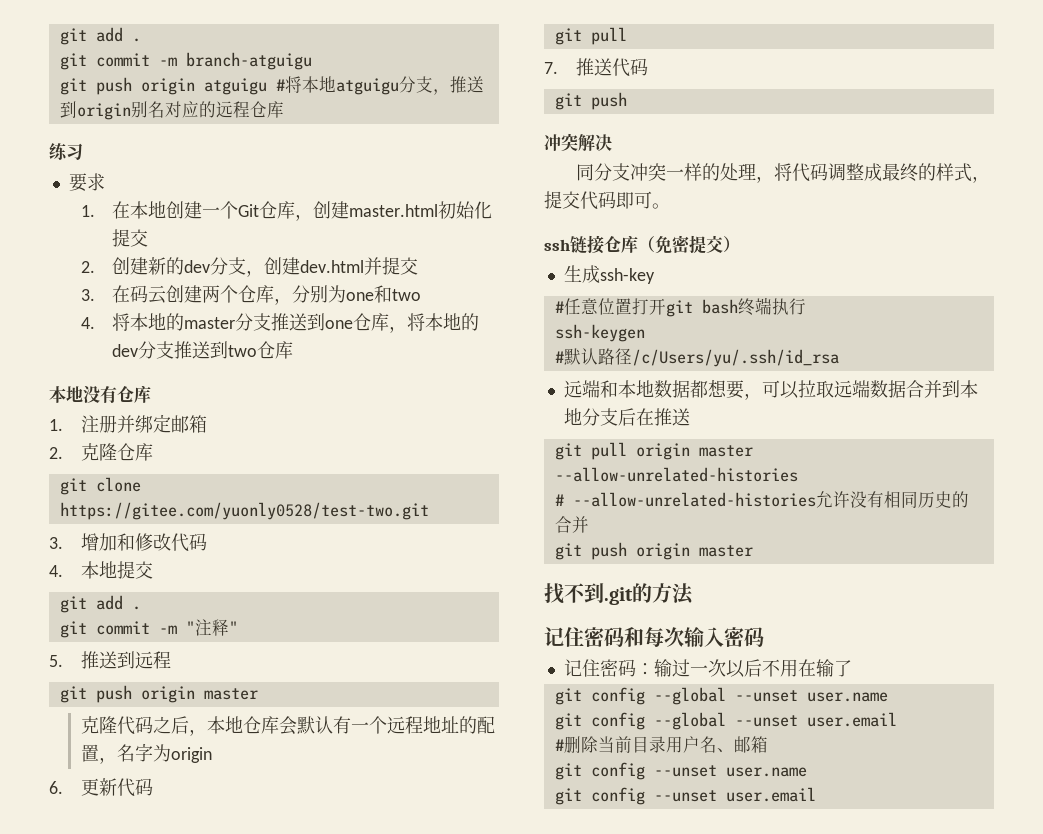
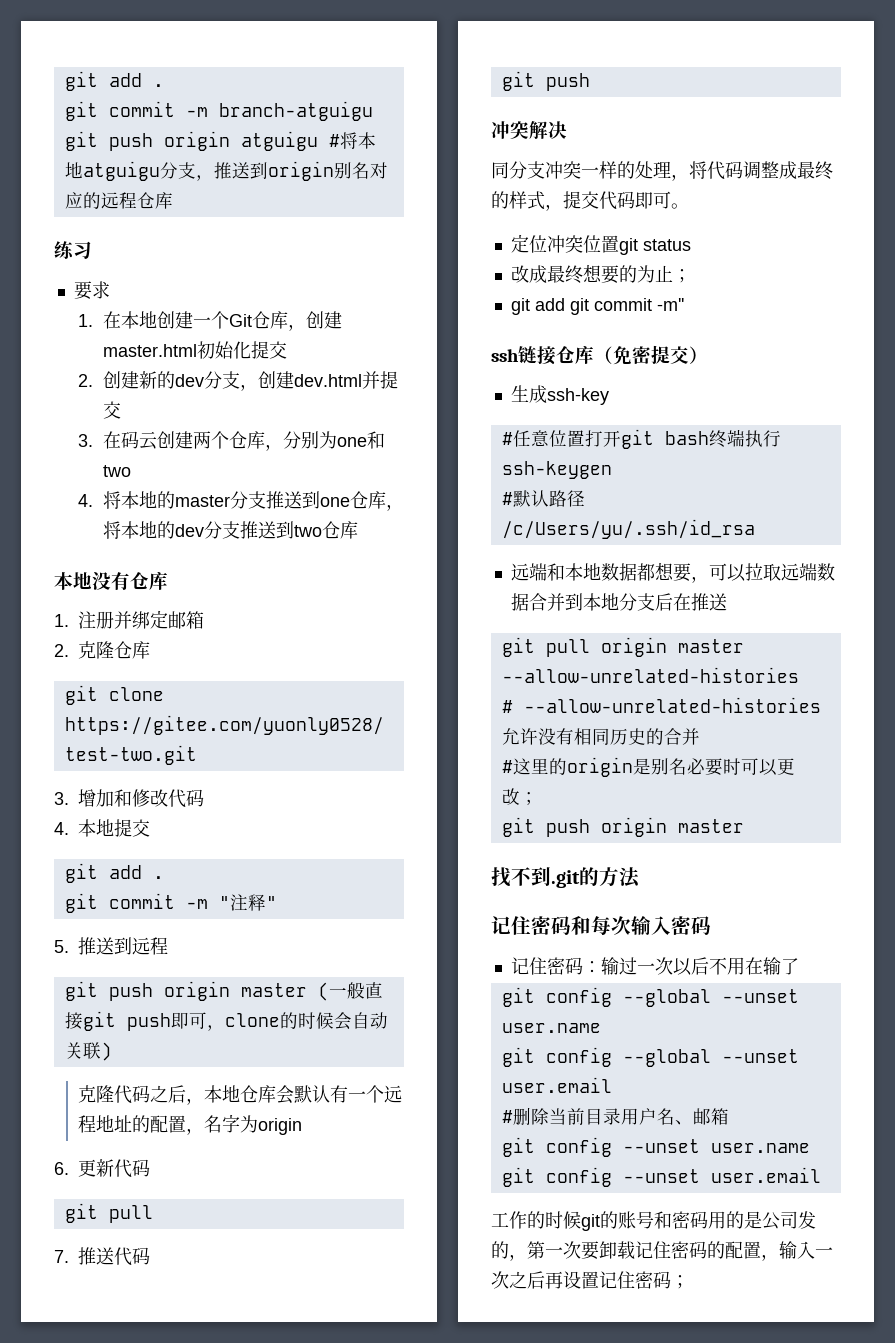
(258, 694) none -> [317,982,383,1001] [64,1011,388,1031] [64,1042,112,1061] (一般直接git push即可，clone的时候会自动关联)
(670, 206) none -> [510,234,691,255] [510,264,691,284] [510,298,684,315] // 定位冲突位置git status // 改成最终想要的为止； // git add git commit -m''
(589, 524) none -> [501,757,795,777] [501,788,538,805] // #这里的origin是别名必要时可以更改；
(816, 794) none -> [491,1211,816,1231] [491,1241,833,1261] [491,1271,689,1289] // 工作的时候git的账号和密码用的是公司发的，第一次要卸载记住密码的配置，输入一次之后再设置记住密码；

